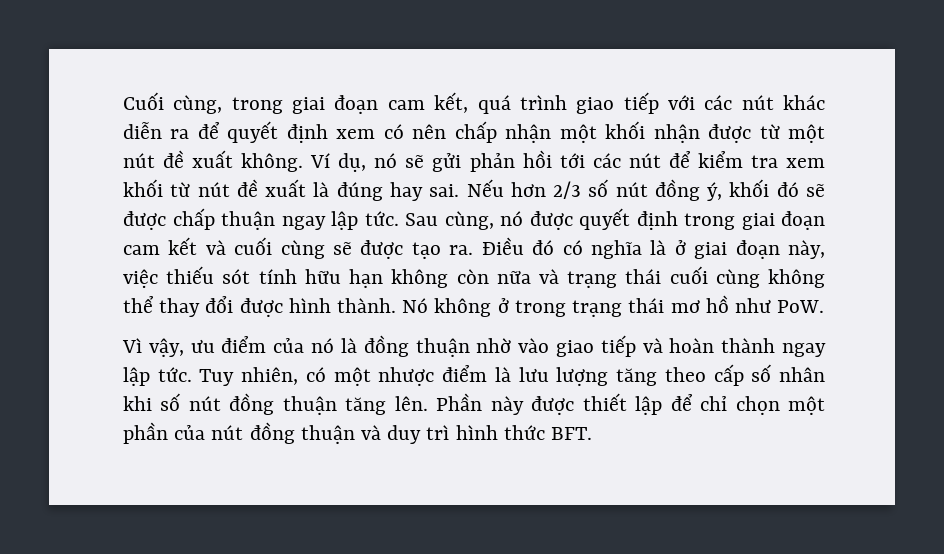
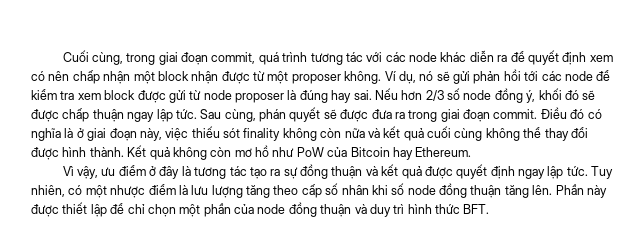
[387,92,659,114] cam kết, quá trình giao tiếp -> [211,52,363,65] commit, quá trình tương tác
[741,95,774,110] nút -> [409,52,438,62] node
[605,121,646,139] khối -> [157,71,189,81] block
[123,150,234,168] nút đề xuất -> [291,74,341,84] proposer
[628,153,661,168] nút -> [564,71,593,81] node
[123,179,307,197] khối từ nút đề xuất -> [104,90,284,103] block được gửi từ node proposer
[615,182,648,197] nút -> [463,90,492,100] node
[500,208,825,230] [123,237,474,259] nó được quyết định trong giai đoạn cam kết và cuối cùng sẽ được tạo ra. -> [259,107,538,122] phán quyết sẽ được đưa ra trong giai đoạn commit.
[258,269,384,288] tính hữu hạn -> [243,128,281,141] finality
[567,269,662,288] trạng thái -> [383,126,424,141] kết quả
[402,295,825,317] [122,335,776,357] Nó không ở trong trạng thái mơ hồ như PoW. // Vì vậy, ưu điểm của nó là đồng thuận nhờ vào giao tiếp và hoàn thành -> [127,145,472,160] [62,164,515,179] Kết quả không còn mơ hồ như PoW của Bitcoin hay Ethereum. // Vì vậy, ưu điểm ở đây là tương tác tạo ra sự đồng thuận và kết quả được quyết định
[188,396,221,411] nút -> [407,185,436,195] node
[211,425,244,440] nút -> [257,204,286,214] node

